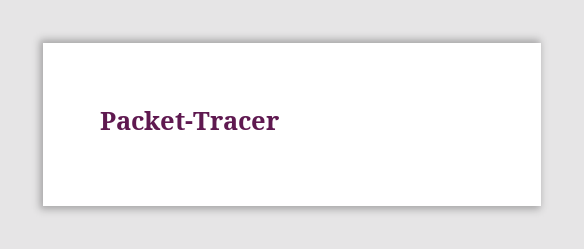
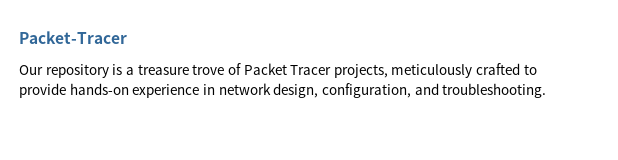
(279, 120) none -> [19,63,537,78] [19,83,547,98] // Our repository is a treasure trove of Packet Tracer projects, meticulously crafted to provide hands-on experience in network design, configuration, and troubleshooting.

